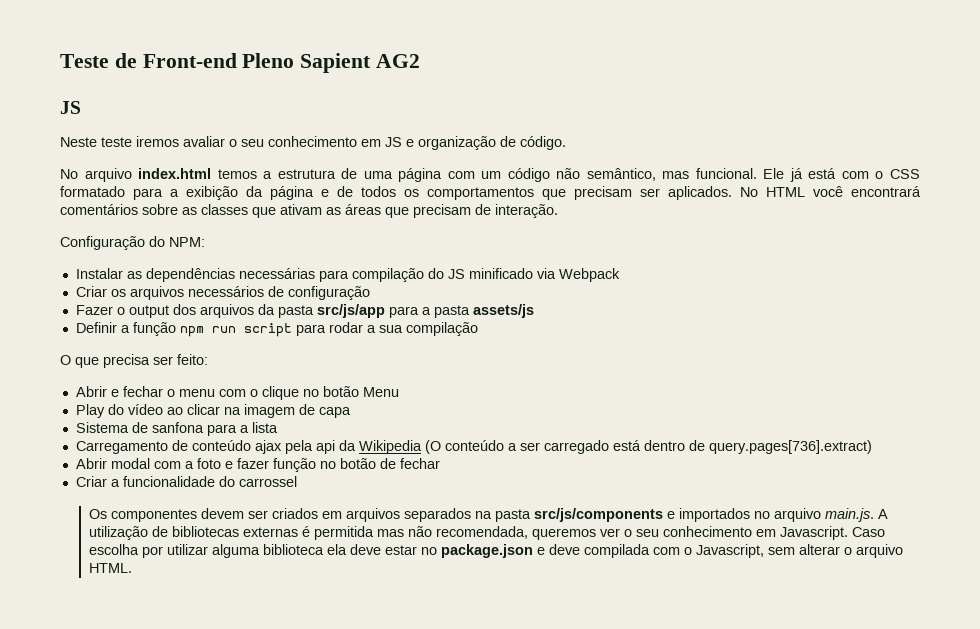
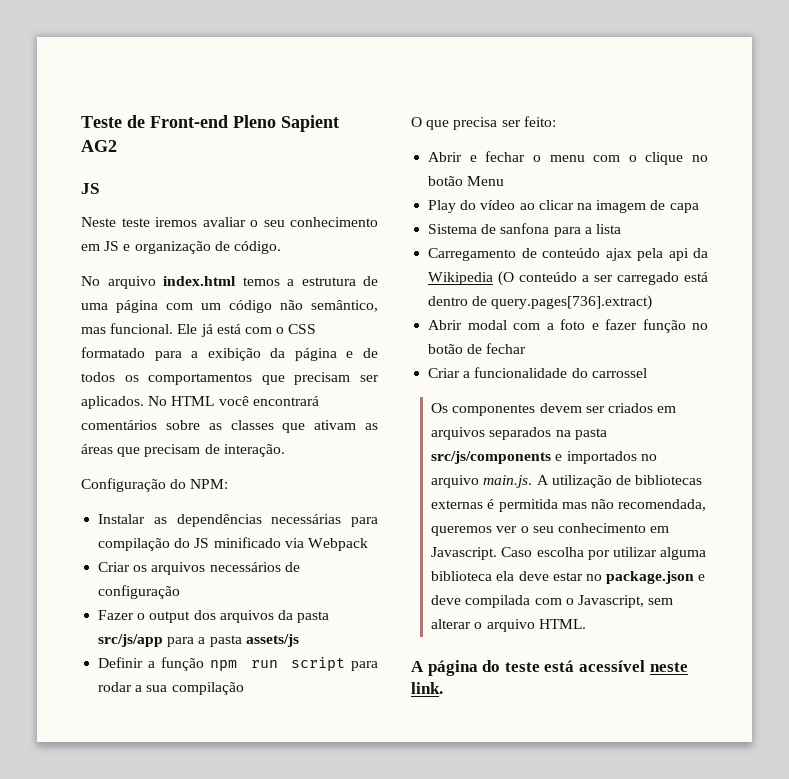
(132, 568) none -> [411,660,688,676] [411,682,443,694] // A página do teste está acessível neste link.

